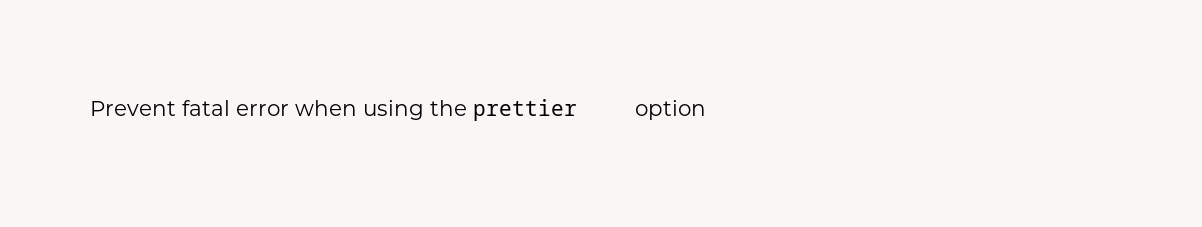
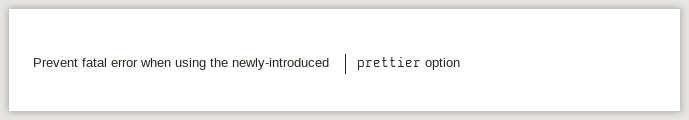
(467, 108) none -> [232,58,329,70] newly-introduced

